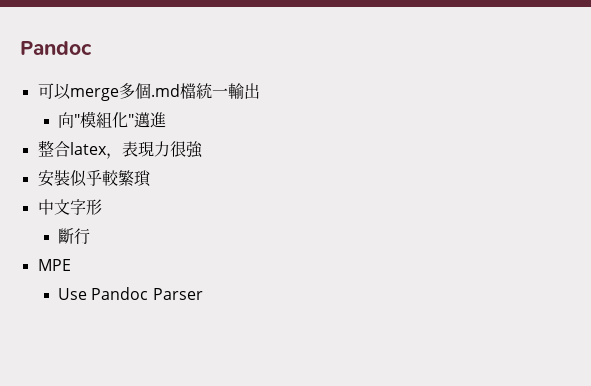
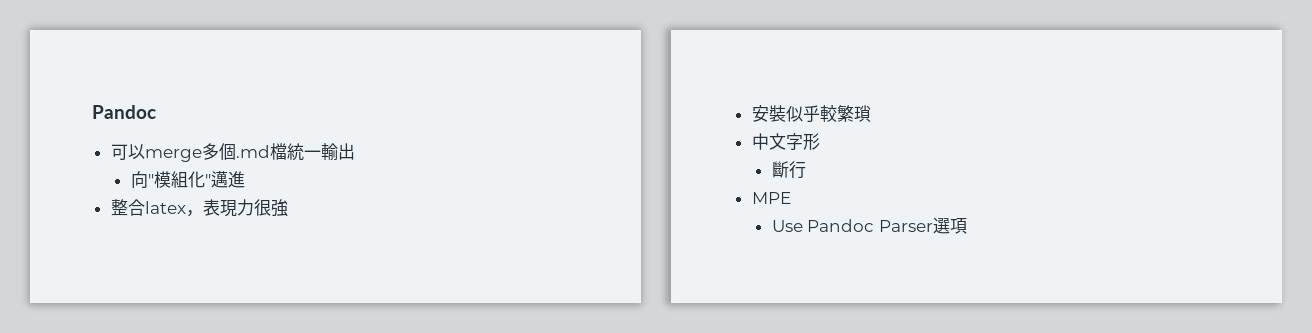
(203, 294) none -> [932,217,967,234] 選項

